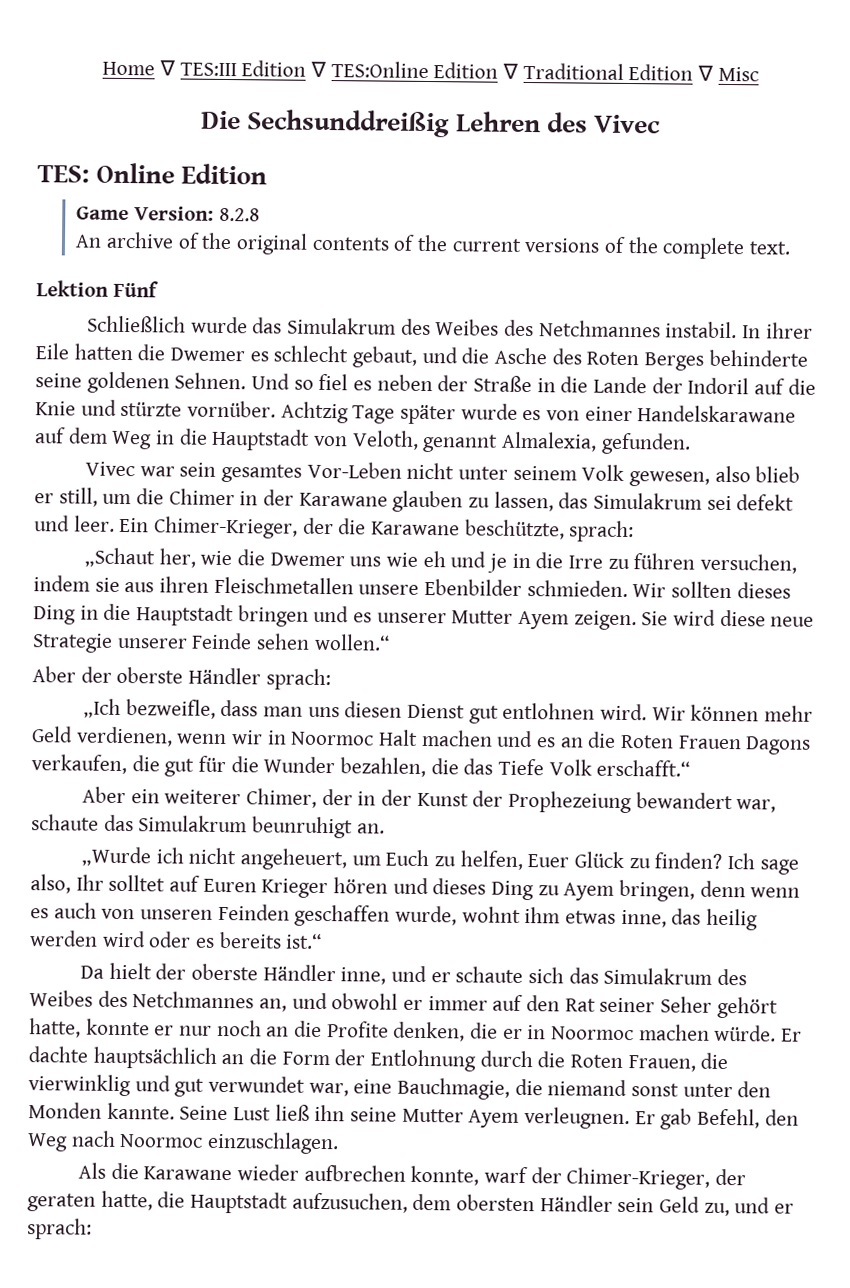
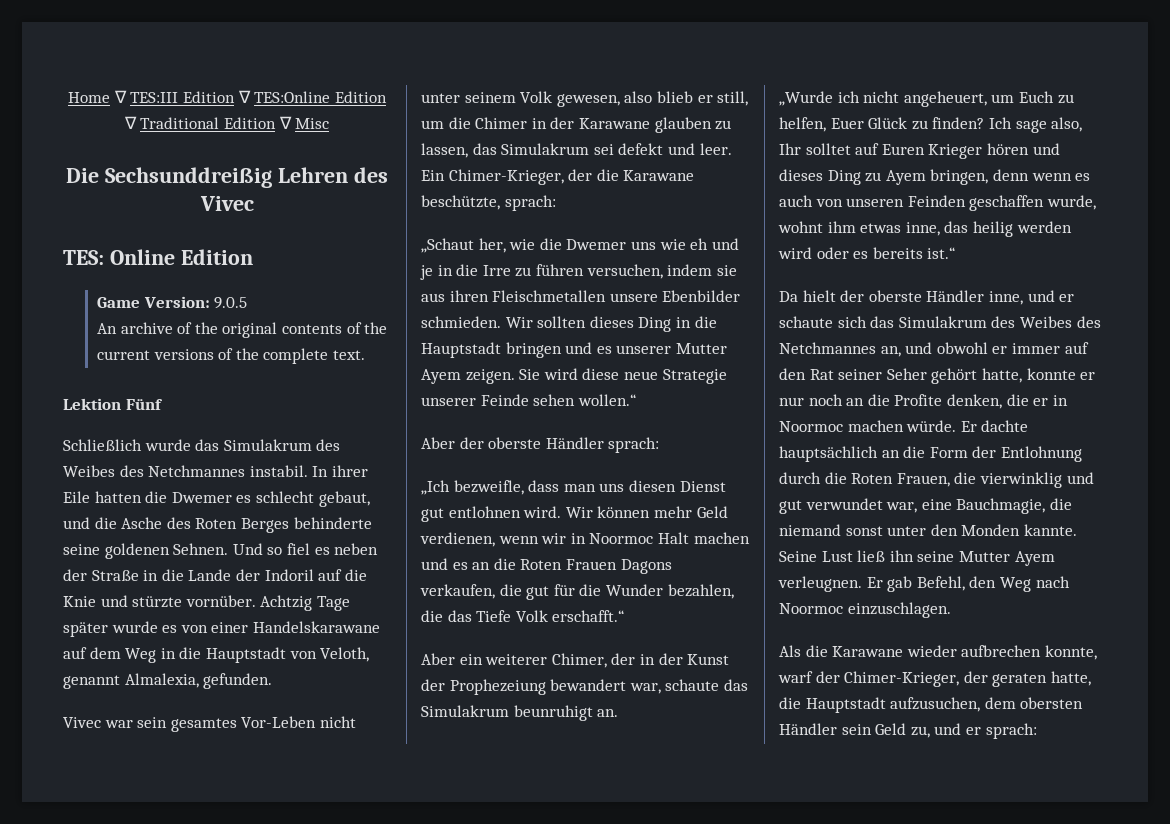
[218,207,260,222] 8.2.8 -> [214,297,248,309] 9.0.5

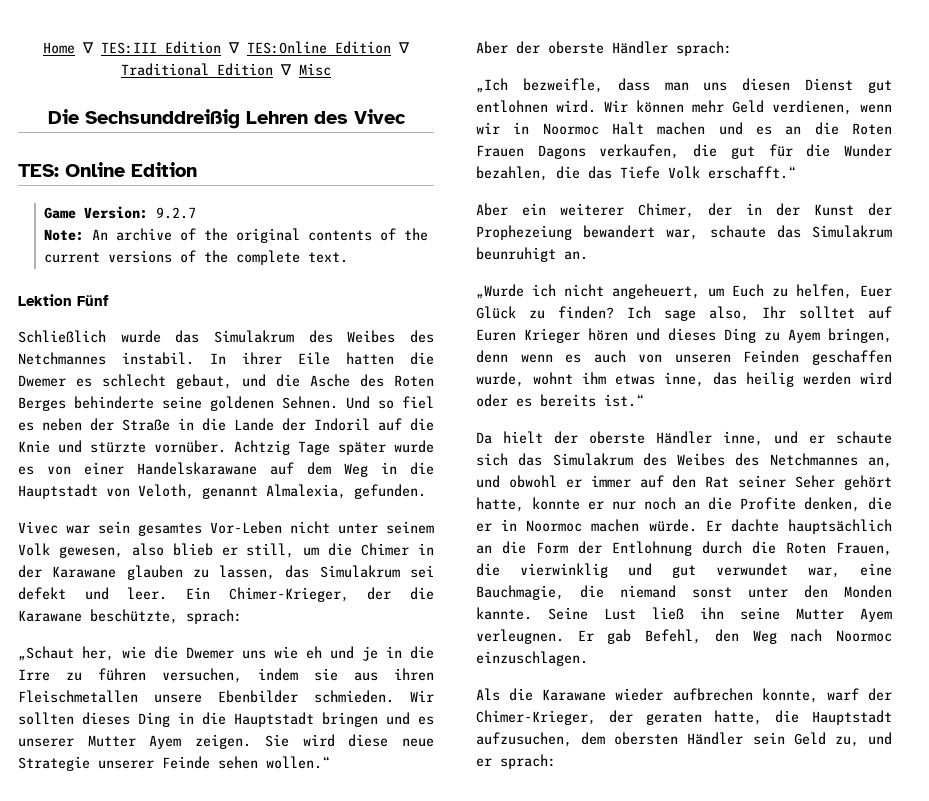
[214,297,248,309] 9.0.5 // -> [156,207,197,219] [44,229,85,241] 9.2.7 // Note:

